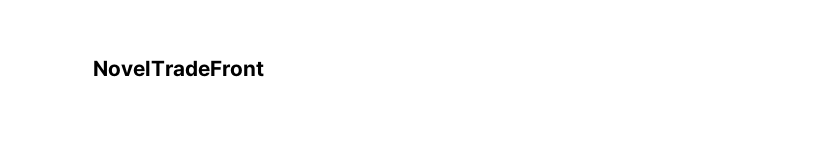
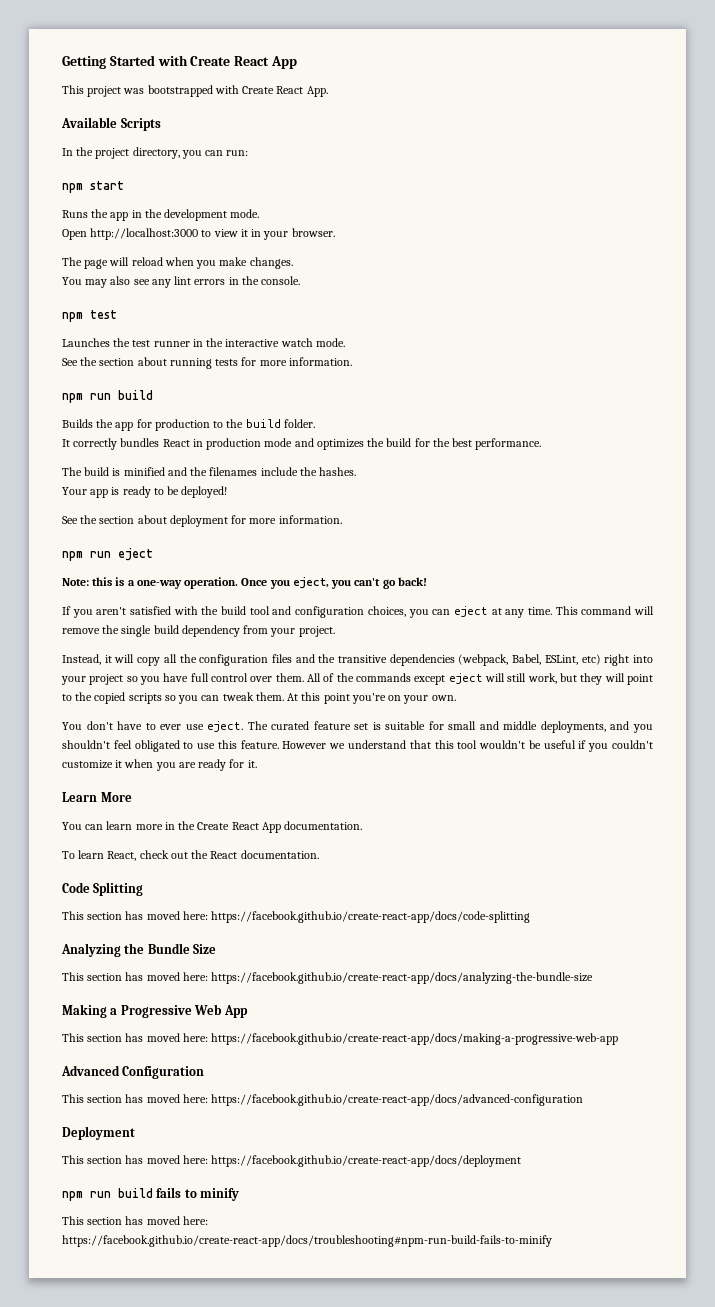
[93,60,264,77] NovelTradeFront -> [62,55,297,69] [62,85,328,97] [61,117,161,131] [62,147,249,159] [62,181,124,193] [62,209,260,221] [62,228,335,240] [62,257,293,269] [62,276,301,288] [62,310,117,322] [62,338,345,347] [62,357,352,369] [62,390,153,403] [62,419,315,431] [62,438,542,450] [62,467,357,476] [62,486,228,498] [62,515,342,527] [62,548,153,561] [62,577,427,589] [62,606,654,618] [62,625,335,637] [62,654,653,666] [61,673,653,685] [62,692,456,704] [62,721,653,733] [62,740,653,752] [62,759,257,771] [62,792,132,802] [62,821,363,833] [62,850,319,861] [62,882,144,896] [62,911,531,923] [61,943,217,957] [62,972,594,984] [62,1004,248,1018] [62,1033,619,1045] [61,1065,205,1079] [62,1094,584,1106] [62,1126,135,1140] [62,1155,522,1167] [62,1187,240,1201] [62,1216,208,1225] [62,1235,552,1247] Getting Started with Create React App // This project was bootstrapped with Create React App. // Available Scripts // In the project directory, you can run: // npm start // Runs the app in the development mode. // Open http://localhost:3000 to view it in your browser. // The page will reload when you make changes. // You may also see any lint errors in the console. // npm test // Launches the test runner in the interactive watch mode. // See the section about running tests for more information. // npm run build // Builds the app for production to the build folder. // It correctly bundles React in production mode and optimizes the build for the best performance. // The build is minified and the filenames include the hashes. // Your app is ready to be deployed! // See the section about deployment for more information. // npm run eject // Note: this is a one-way operation. Once you eject, you can't go back! // If you aren't satisfied with the build tool and configuration choices, you can eject at any time. This command will remove the single build dependency from your project. // Instead, it will copy all the configuration files and the transitive dependencies (webpack, Babel, ESLint, etc) right into your project so you have full control over them. All of the commands except eject will still work, but they will point to the copied scripts so you can tweak them. At this point you're on your own. // You don't have to ever use eject. The curated feature set is suitable for small and middle deployments, and you shouldn't feel obligated to use this feature. However we understand that this tool wouldn't be useful if you couldn't customize it when you are ready for it. // Learn More // You can learn more in the Create React App documentation. // To learn React, check out the React documentation. // Code Splitting // This section has moved here: https://facebook.github.io/create-react-app/docs/code-splitting // Analyzing the Bundle Size // This section has moved here: https://facebook.github.io/create-react-app/docs/analyzing-the-bundle-size // Making a Progressive Web App // This section has moved here: https://facebook.github.io/create-react-app/docs/making-a-progressive-web-app // Advanced Configuration // This section has moved here: https://facebook.github.io/create-react-app/docs/advanced-configuration // Deployment // This section has moved here: https://facebook.github.io/create-react-app/docs/deployment // npm run build fails to minify // This section has moved here: https://facebook.github.io/create-react-app/docs/troubleshooting#npm-run-build-fails-to-minify

